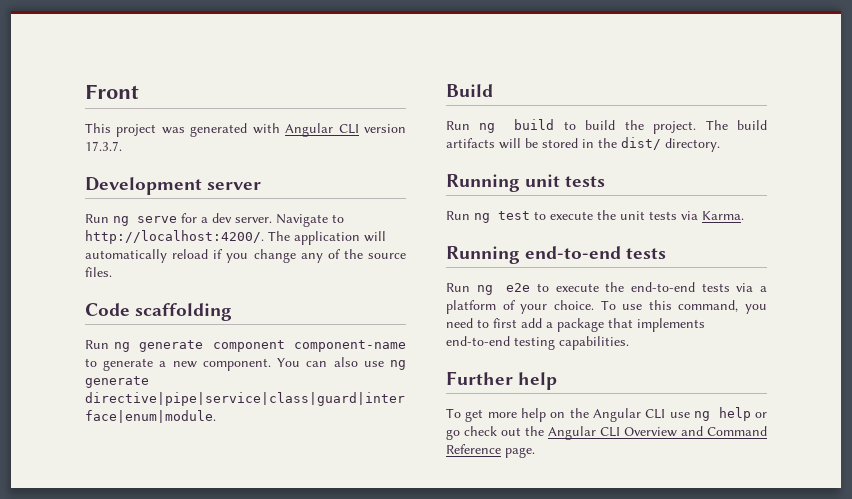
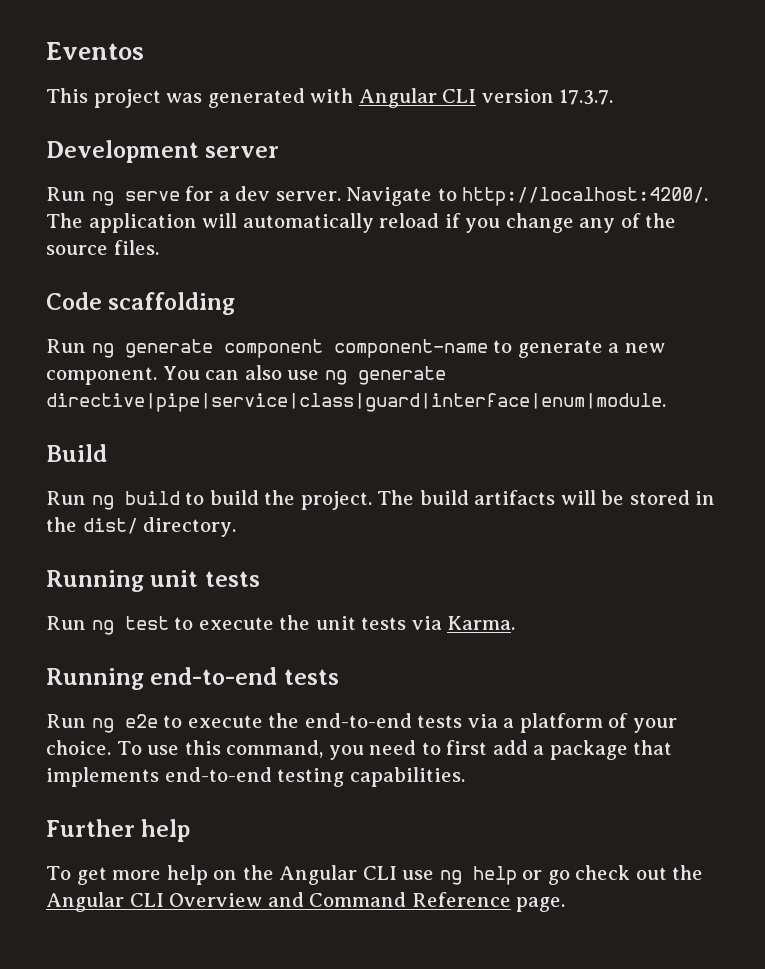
[85,84,139,99] Front -> [46,42,144,60] Eventos

